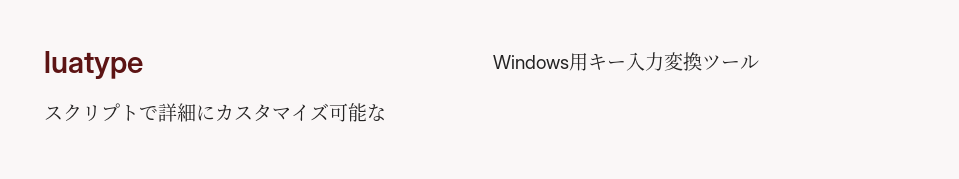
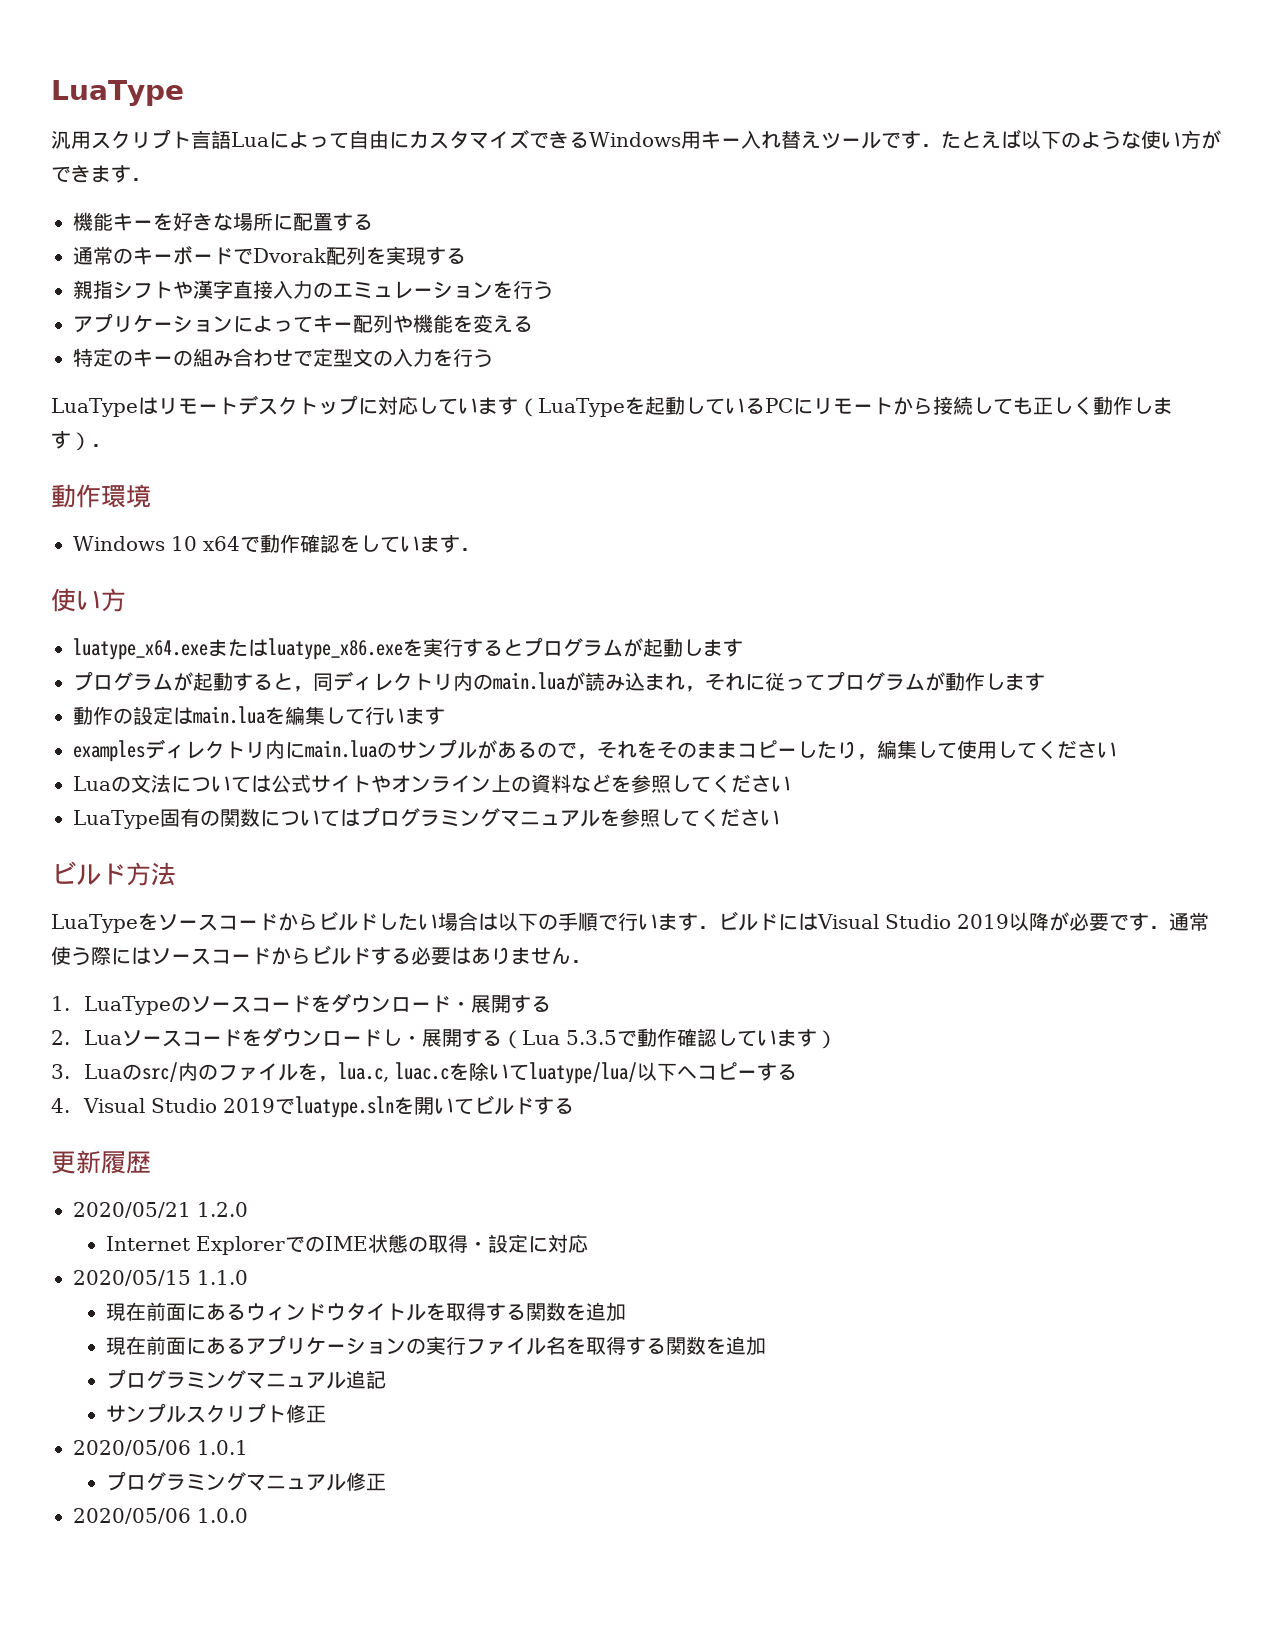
[44,51,143,79] [44,103,196,122] luatype // スクリプトで詳細 -> [51,80,184,106] [51,129,389,149] LuaType // 汎用スクリプト言語Luaによって自由
[329,103,386,122] 可能な -> [529,131,589,149] できる
[645,52,759,71] 力変換ツール -> [761,129,1221,150] [51,165,151,183] [73,212,373,231] [73,245,466,265] [73,280,553,300] [73,313,533,333] [73,348,493,368] [51,395,1173,417] [51,431,111,451] [51,484,151,508] [73,534,480,553] [51,588,126,612] [73,637,743,660] [73,671,1045,692] [73,706,445,725] [73,739,1117,762] [73,774,791,793] [73,807,780,829] [51,861,176,886] [51,911,1209,933] [51,945,591,966] [51,993,551,1015] [51,1027,837,1049] [51,1062,797,1084] [51,1095,574,1118] [51,1150,151,1174] [73,1202,248,1218] [105,1234,588,1255] [73,1270,248,1286] [105,1302,626,1322] [105,1335,766,1356] [105,1369,386,1389] [105,1403,326,1423] [73,1440,248,1456] [105,1471,386,1491] [73,1508,248,1524] れ替えツールです．たとえば以下のような使い方ができます． // 機能キーを好きな場所に配置する // 通常のキーボードでDvorak配列を実現する // 親指シフトや漢字直接入力のエミュレーションを行う // アプリケーションによってキー配列や機能を変える // 特定のキーの組み合わせで定型文の入力を行う // LuaTypeはリモートデスクトップに対応しています（LuaTypeを起動しているPCにリモートから接続しても正しく動作します）． // 動作環境 // Windows 10 x64で動作確認をしています． // 使い方 // luatype_x64.exeまたはluatype_x86.exeを実行するとプログラムが起動します // プログラムが起動すると，同ディレクトリ内のmain.luaが読み込まれ，それに従ってプログラムが動作します // 動作の設定はmain.luaを編集して行います // examplesディレクトリ内にmain.luaのサンプルがあるので，それをそのままコピーしたり，編集して使用してください // Luaの文法については公式サイトやオンライン上の資料などを参照してください // LuaType固有の関数についてはプログラミングマニュアルを参照してください // ビルド方法 // LuaTypeをソースコードからビルドしたい場合は以下の手順で行います．ビルドにはVisual Studio 2019以降が必要です．通常使う際にはソースコードからビルドする必要はありません． // 1. LuaTypeのソースコードをダウンロード・展開する // 2. Luaソースコードをダウンロードし・展開する（Lua 5.3.5で動作確認しています） // 3. Luaのsrc/内のファイルを，lua.c, luac.cを除いてluatype/lua/以下へコピーする // 4. Visual Studio 2019でluatype.slnを開いてビルドする // 更新履歴 // 2020/05/21 1.2.0 // Internet ExplorerでのIME状態の取得・設定に対応 // 2020/05/15 1.1.0 // 現在前面にあるウィンドウタイトルを取得する関数を追加 // 現在前面にあるアプリケーションの実行ファイル名を取得する関数を追加 // プログラミングマニュアル追記 // サンプルスクリプト修正 // 2020/05/06 1.0.1 // プログラミングマニュアル修正 // 2020/05/06 1.0.0

